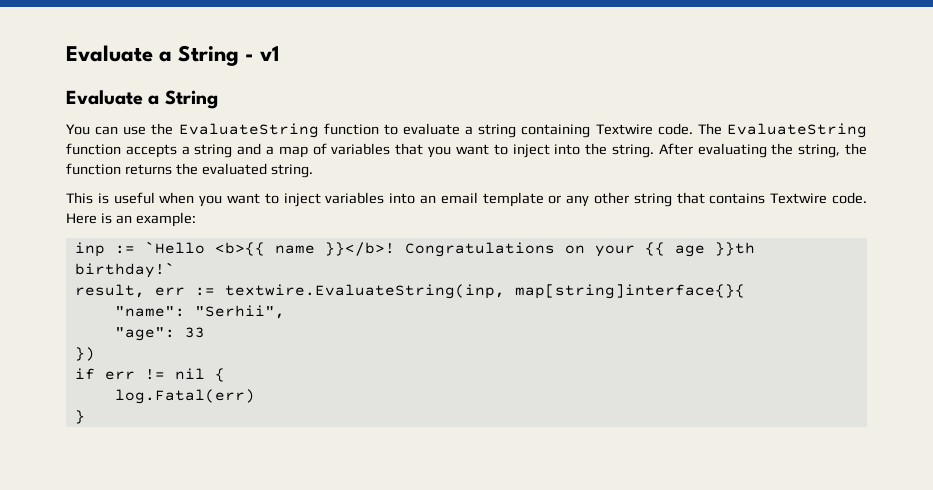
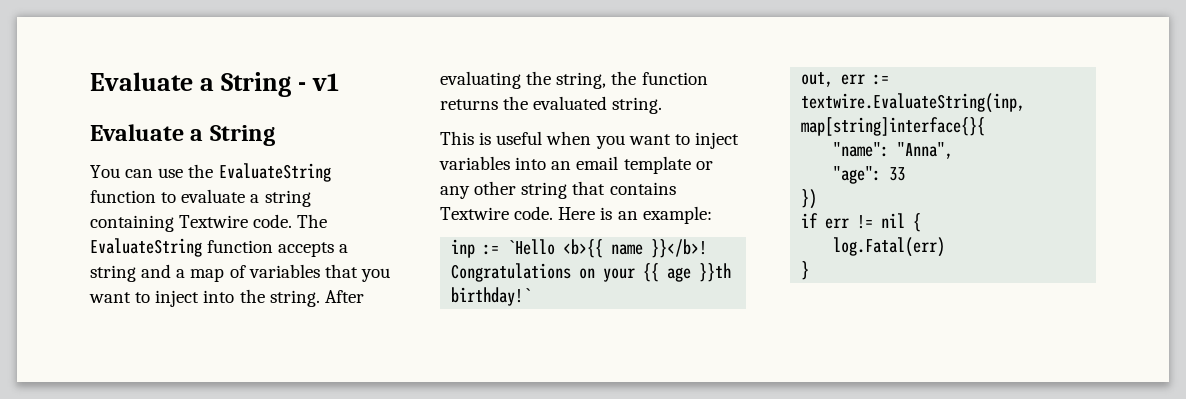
[74,284,145,298] result, -> [801,72,834,87] out,
[194,305,285,319] "Serhii", -> [897,142,954,159] "Anna",

